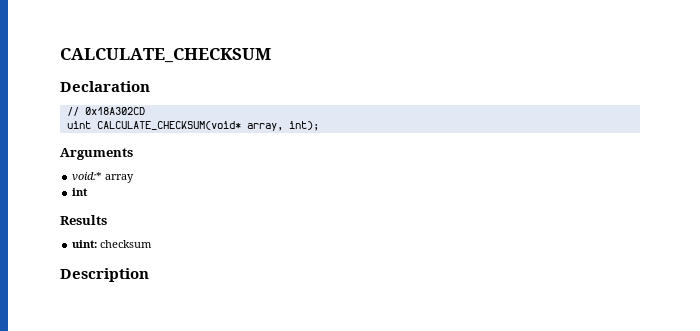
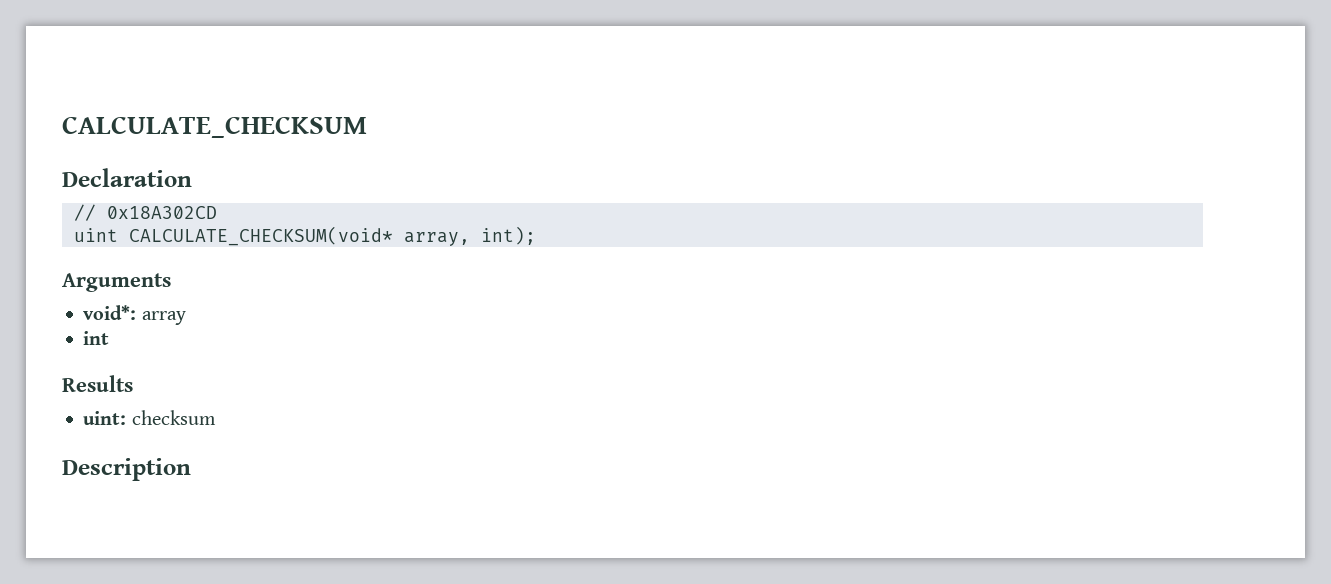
[72,172,103,181] void:* -> [83,305,137,320] void*:

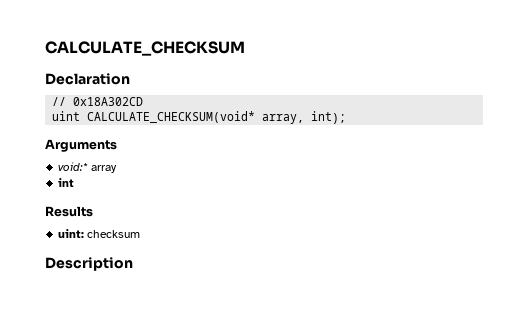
[83,305,137,320] void*: -> [58,162,89,171] void:*

